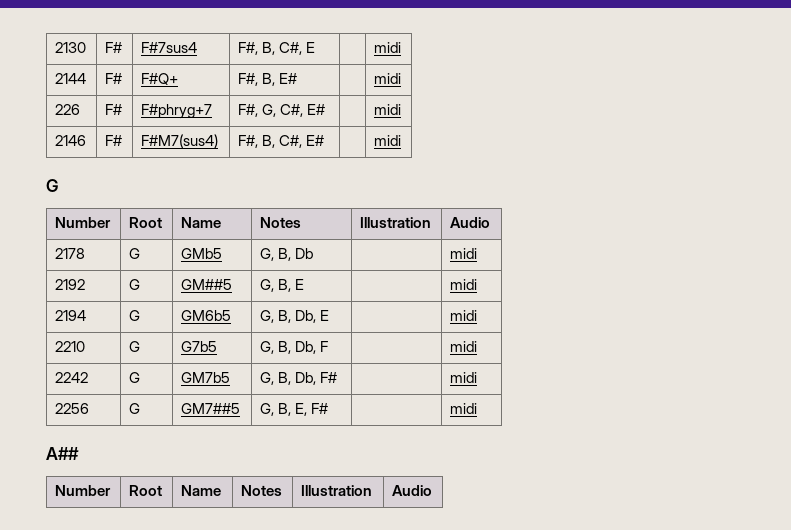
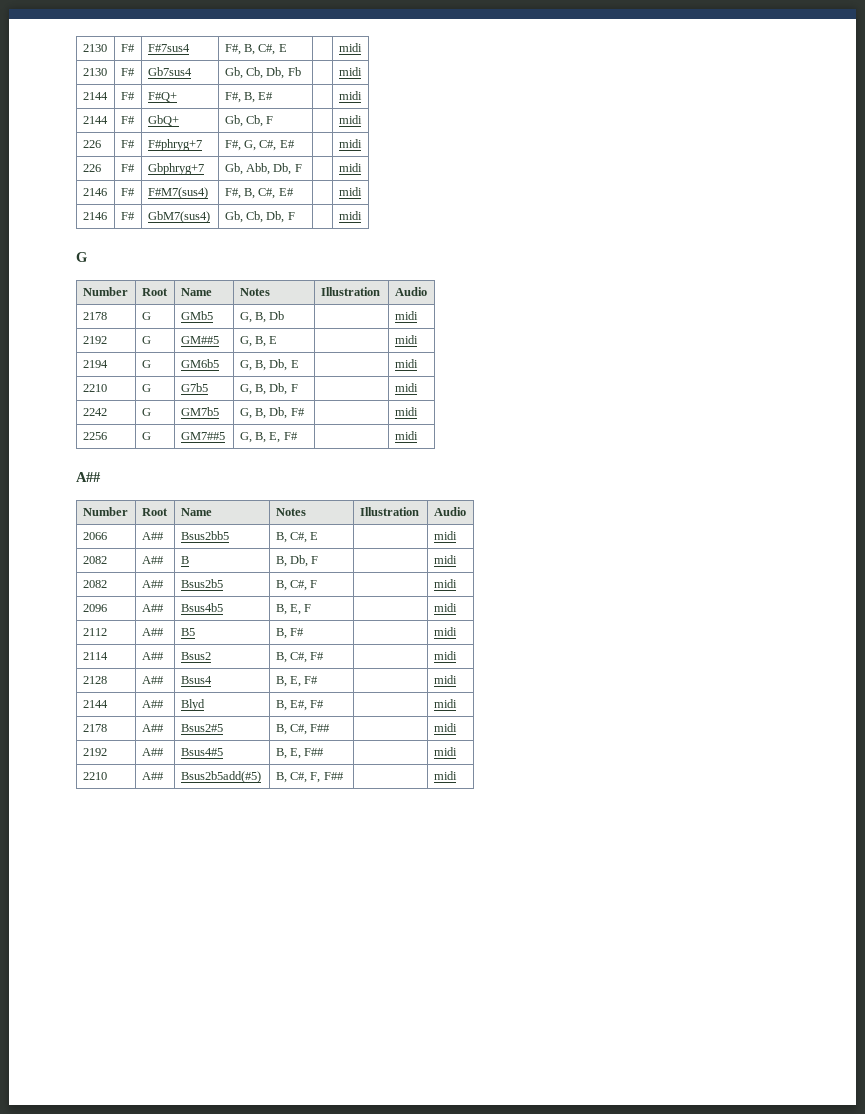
(402, 47) none -> [82,68,107,76] [120,68,135,76] [147,67,192,76] [224,67,301,79] [338,67,362,76] // 2130 | F# | Gb7sus4 | Gb, Cb, Db, Fb | | midi
(402, 78) none -> [82,116,108,124] [120,116,135,124] [147,115,179,126] [224,115,274,127] [338,115,362,124] // 2144 | F# | GbQ+ | Gb, Cb, F | | midi
(402, 109) none -> [82,164,101,172] [120,164,135,172] [147,163,204,175] [224,163,302,175] [338,163,362,172] // 226 | F# | Gbphryg+7 | Gb, Abb, Db, F | | midi
(402, 140) none -> [82,212,107,220] [120,212,135,220] [147,211,210,223] [224,211,295,223] [338,211,362,220] // 2146 | F# | GbM7(sus4) | Gb, Cb, Db, F | | midi
(433, 490) none -> [82,532,107,540] [141,532,164,540] [180,531,229,540] [275,532,319,543] [433,531,457,540] [82,556,107,564] [141,556,164,564] [180,556,189,564] [275,555,319,567] [433,555,457,564] [82,580,107,588] [141,580,164,588] [180,579,223,588] [275,580,318,591] [433,579,457,588] [82,604,107,612] [141,604,164,612] [180,603,223,612] [275,604,312,615] [433,603,457,612] [82,628,107,636] [141,628,164,636] [180,628,195,636] [275,628,305,639] [433,627,457,636] [82,652,108,660] [141,652,164,660] [180,652,211,660] [275,652,325,663] [433,651,457,660] [82,676,107,684] [141,676,164,684] [180,676,212,684] [275,676,319,687] [433,675,457,684] [82,700,108,708] [141,700,164,708] [180,699,205,711] [275,700,325,711] [433,699,457,708] [82,724,107,732] [141,724,164,732] [180,724,223,732] [275,724,331,735] [433,723,457,732] [82,748,107,756] [141,748,164,756] [180,748,223,756] [275,748,325,759] [433,747,457,756] [82,772,107,780] [141,772,164,780] [180,771,261,783] [275,772,344,783] [433,771,457,780] // 2066 | A## | Bsus2bb5 | B, C#, E | | midi // 2082 | A## | B | B, Db, F | | midi // 2082 | A## | Bsus2b5 | B, C#, F | | midi // 2096 | A## | Bsus4b5 | B, E, F | | midi // 2112 | A## | B5 | B, F# | | midi // 2114 | A## | Bsus2 | B, C#, F# | | midi // 2128 | A## | Bsus4 | B, E, F# | | midi // 2144 | A## | Blyd | B, E#, F# | | midi // 2178 | A## | Bsus2#5 | B, C#, F## | | midi // 2192 | A## | Bsus4#5 | B, E, F## | | midi // 2210 | A## | Bsus2b5add(#5) | B, C#, F, F## | | midi

